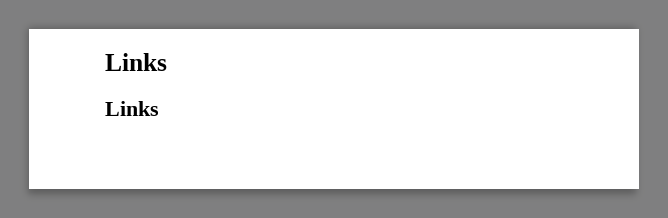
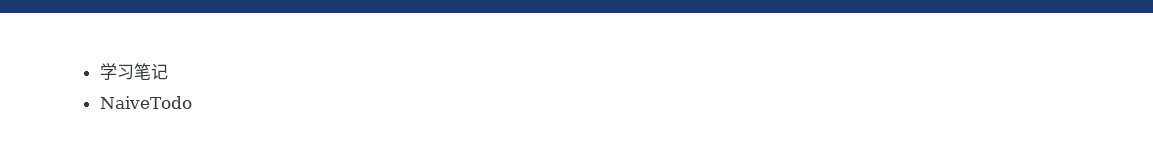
[105,53,167,71] [105,101,159,116] Links // Links -> [99,63,168,80] [99,96,192,109] 学习笔记 // NaiveTodo

